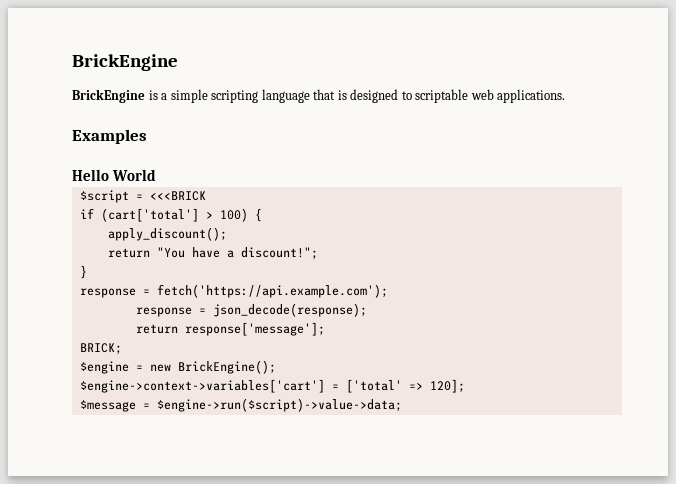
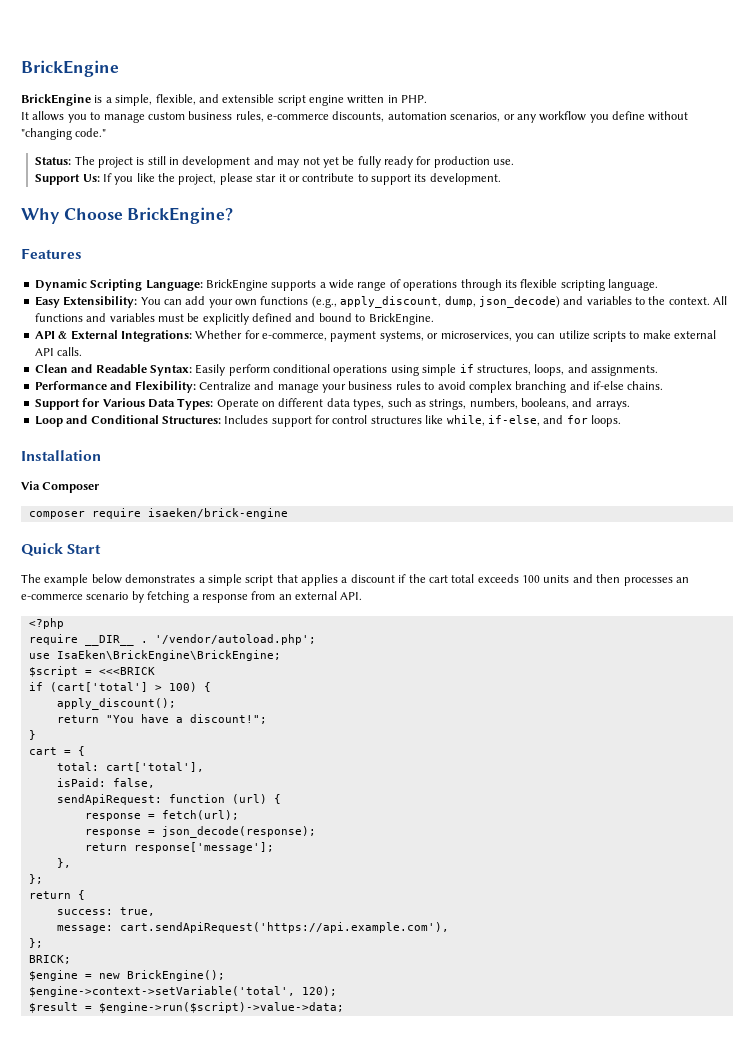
[170,89,566,103] [72,129,147,144] [72,169,156,181] simple scripting language that is designed to scriptable web applications. // Examples // Hello World -> [115,94,428,106] [21,111,689,123] [21,128,107,140] [35,156,515,168] [35,173,501,185] [21,207,234,224] [21,248,82,259] [34,279,658,291] [34,296,728,308] [34,313,434,325] [34,330,717,342] [34,347,83,356] [34,364,658,376] [34,381,664,393] [34,398,630,410] [34,415,621,427] [21,450,101,461] [21,481,100,493] [28,508,288,519] [21,543,102,557] [21,574,689,586] [21,591,363,603] [28,618,64,629] [28,634,316,646] [28,650,281,661] simple, flexible, and extensible script engine written in PHP. // It allows you to manage custom business rules, e-commerce discounts, automation scenarios, or any workflow you define without "changing code." // Status: The project is still in development and may not yet be fully ready for production use. // Support Us: If you like the project, please star it or contribute to support its development. // Why Choose BrickEngine? // Features // Dynamic Scripting Language: BrickEngine supports a wide range of operations through its flexible scripting language. // Easy Extensibility: You can add your own functions (e.g., apply_discount, dump, json_decode) and variables to the context. All functions and variables must be explicitly defined and bound to BrickEngine. // API & External Integrations: Whether for e-commerce, payment systems, or microservices, you can utilize scripts to make external API calls. // Clean and Readable Syntax: Easily perform conditional operations using simple if structures, loops, and assignments. // Performance and Flexibility: Centralize and manage your business rules to avoid complex branching and if-else chains. // Support for Various Data Types: Operate on different data types, such as strings, numbers, booleans, and arrays. // Loop and Conditional Structures: Includes support for control structures like while, if-else, and for loops. // Installation // Via Composer // composer require isaeken/brick-engine // Quick Start // The example below demonstrates a simple script that applies a discount if the cart total exceeds 100 units and then processes an e-commerce scenario by fetching a response from an external API. // <?php // require __DIR__ . '/vendor/autoload.php'; // use IsaEken\BrickEngine\BrickEngine;
[79,284,388,298] // response = fetch('https://api.example.com'); -> [28,746,85,756] [56,762,204,772] [56,778,155,788] [56,794,281,805] [84,810,239,821] // cart = { // total: cart['total'], // isPaid: false, // sendApiRequest: function (url) { // response = fetch(url);
(325, 329) none -> [56,858,71,868] [28,874,43,884] [28,890,85,900] [56,907,155,916] [56,922,449,933] [28,938,43,948] // }, // }; // return { // success: true, // message: cart.sendApiRequest('https://api.example.com'), // };
[79,379,465,393] [79,400,136,412] $engine->context->variables['cart'] = ['total' => 120]; // $message -> [28,986,337,997] [28,1002,78,1013] $engine->context->setVariable('total', 120); // $result

